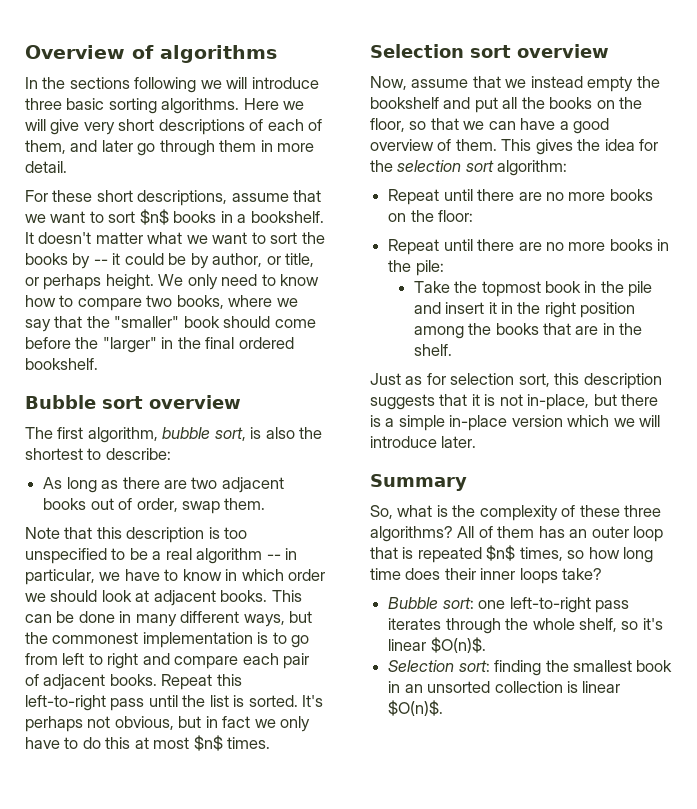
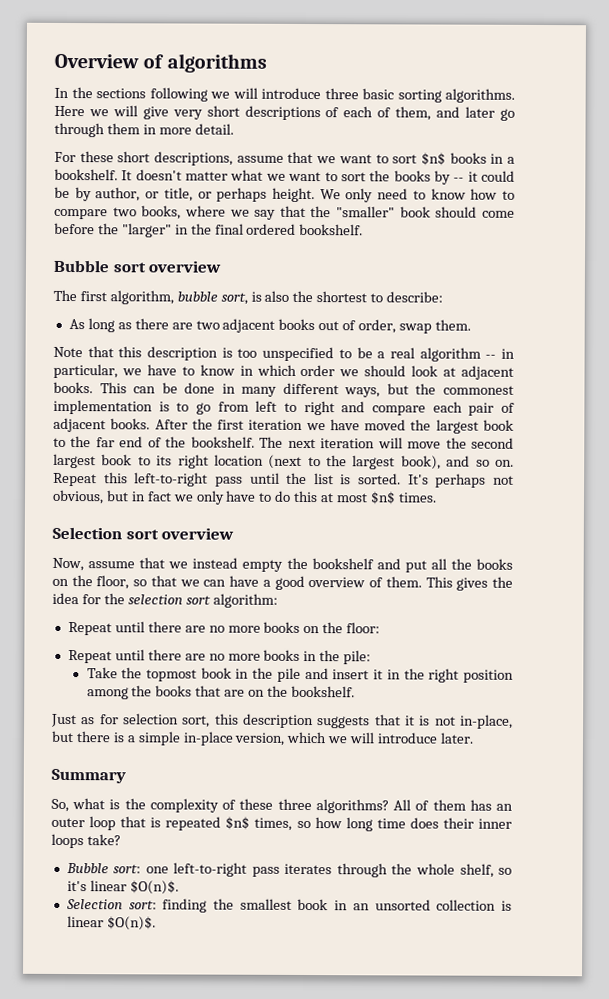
(157, 680) none -> [154,418,514,434] [53,436,514,449] [53,453,514,470] After the first iteration we have moved the largest book to the far end of the bookshelf. The next iteration will move the second largest book to its right location (next to the largest book), and so on.
[602,323,643,335] [413,344,452,356] in the shelf. -> [248,685,355,698] on the bookshelf.
[511,415,563,427] version -> [234,732,286,746] version,

